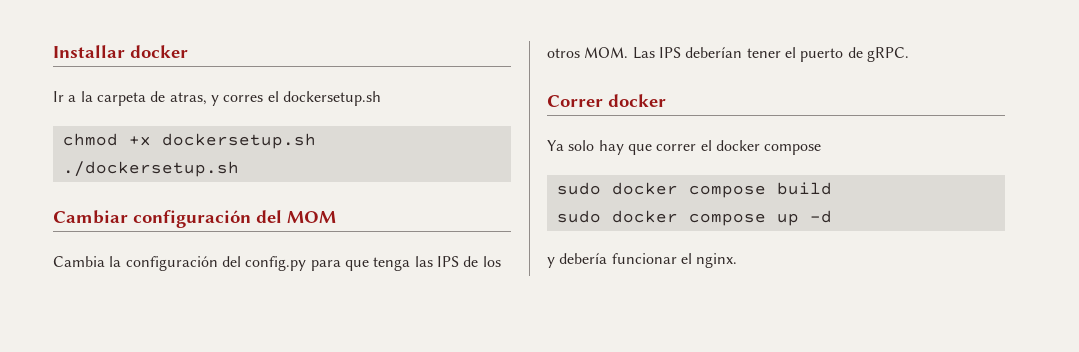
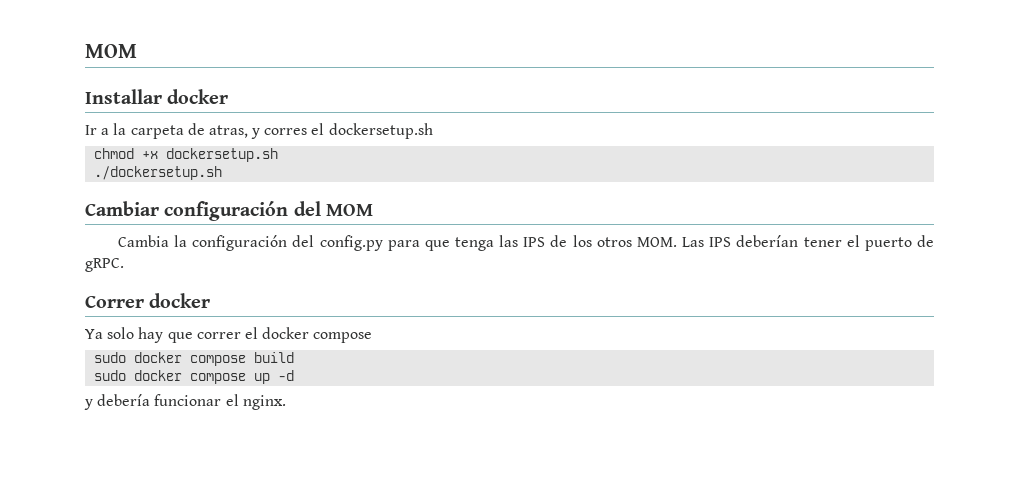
(53, 51) none -> [85,44,137,58] MOM //

